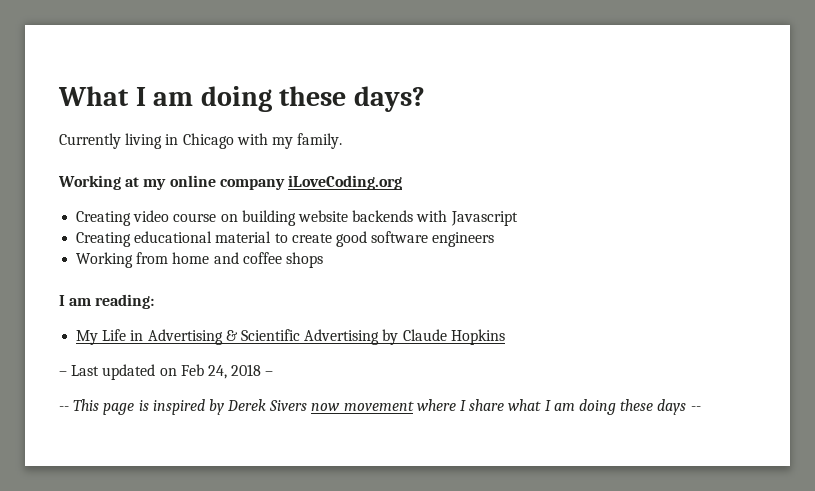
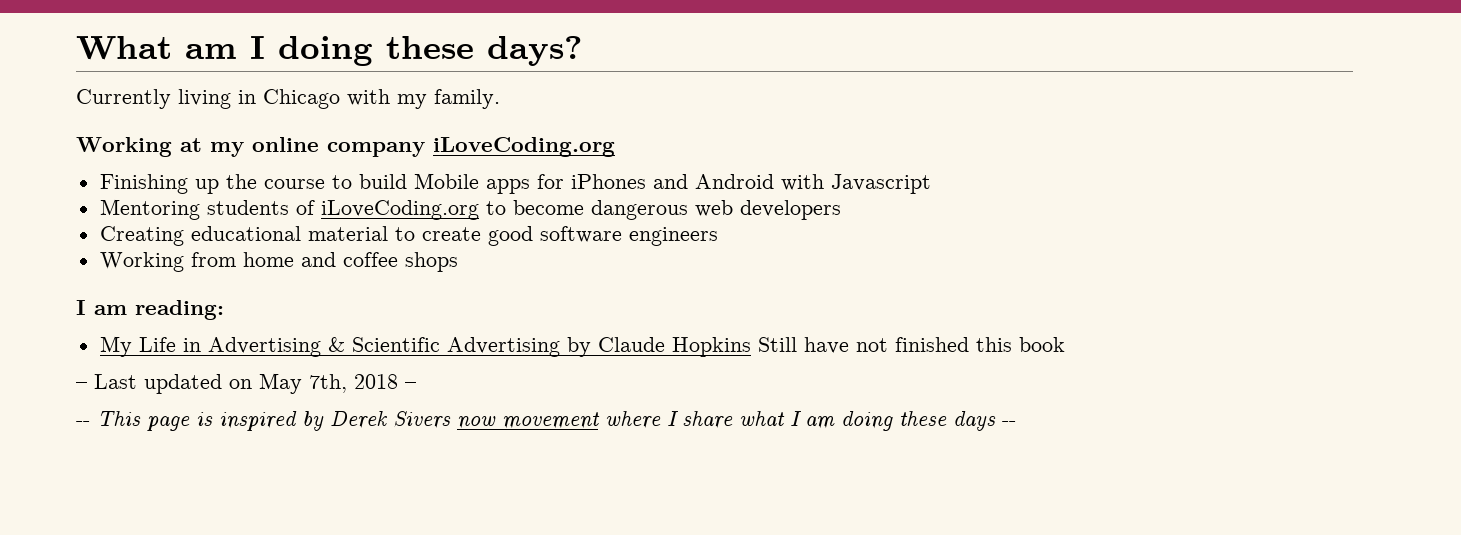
[135,87,194,106] I am -> [185,36,265,59] am I
[76,210,518,226] Creating video course on building website backends with Javascript -> [99,173,931,194] [99,199,841,220] Finishing up the course to build Mobile apps for iPhones and Android with Javascript // Mentoring students of iLoveCoding.org to become dangerous web developers
(505, 337) none -> [757,337,1065,354] Still have not finished this book
[180,364,227,379] Feb 24, -> [259,373,347,394] May 7th,

